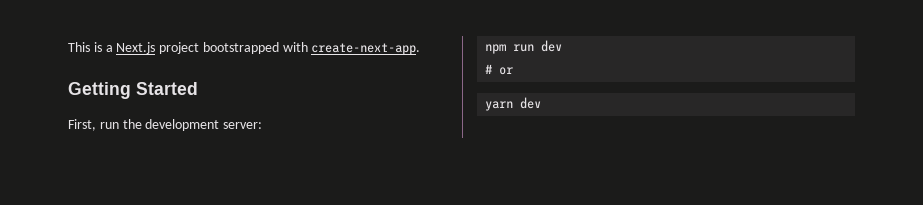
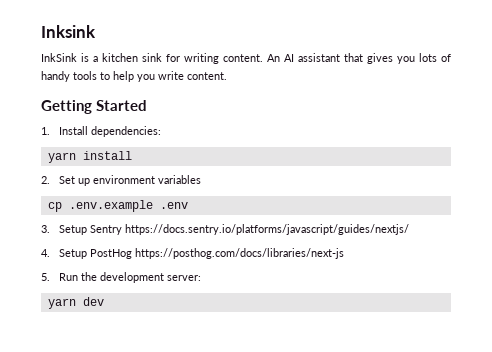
[68,42,421,55] [68,82,198,99] [68,119,263,131] [485,40,563,54] [485,64,514,75] This is a Next.js project bootstrapped with create-next-app. // Getting Started // First, run the development server: // npm run dev // # or -> [41,25,96,38] [41,53,451,64] [41,71,227,82] [41,100,148,114] [41,126,162,137] [47,151,132,163] [41,175,202,186] [47,200,188,212] [41,224,410,235] [41,248,345,259] [41,272,202,283] Inksink // InkSink is a kitchen sink for writing content. An AI assistant that gives you lots of handy tools to help you write content. // Getting Started // 1. Install dependencies: // yarn install // 2. Set up environment variables // cp .env.example .env // 3. Setup Sentry https://docs.sentry.io/platforms/javascript/guides/nextjs/ // 4. Setup PostHog https://posthog.com/docs/libraries/next-js // 5. Run the development server:

